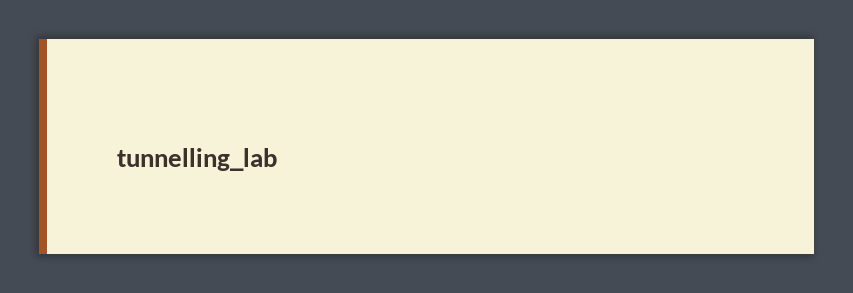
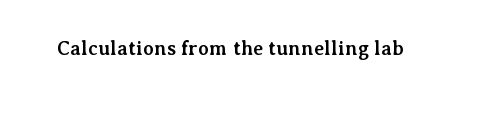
[117,148,277,171] tunnelling_lab -> [57,40,405,60] Calculations from the tunnelling lab

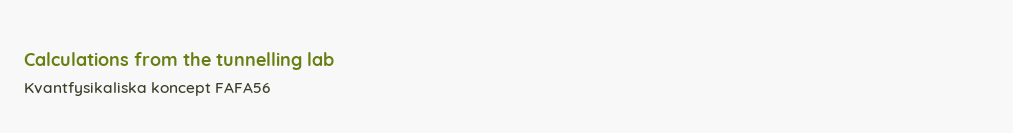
(405, 47) none -> [24,82,271,96] // Kvantfysikaliska koncept FAFA56

